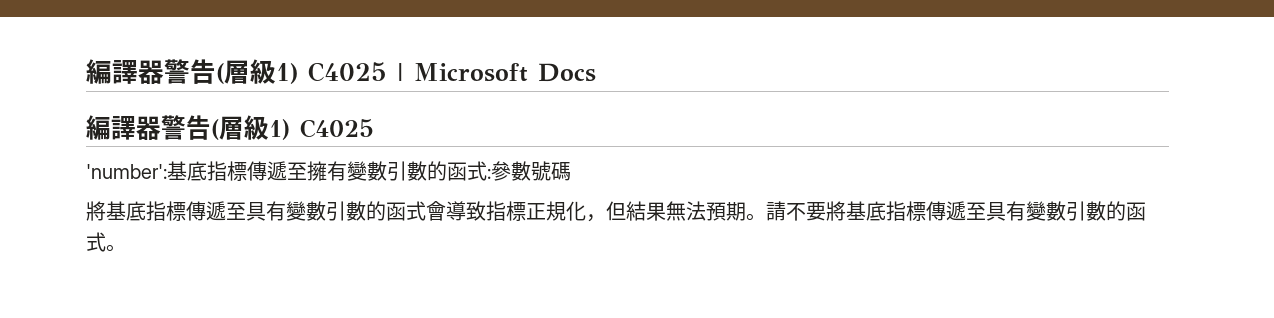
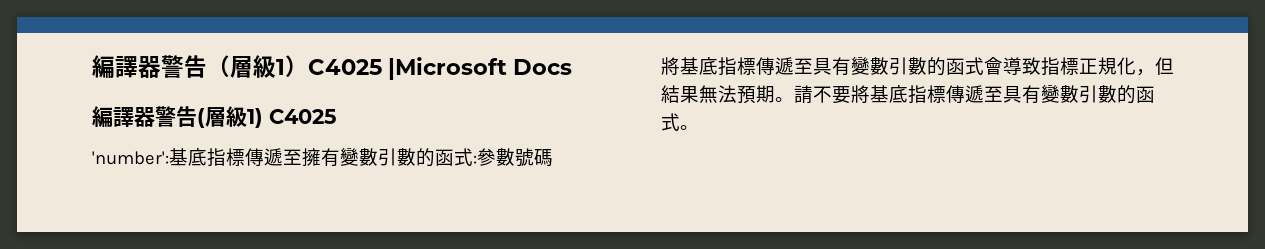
[86,59,528,84] 編譯器警告(層級1) C4025 | Microsoft -> [92,55,508,80] 編譯器警告（層級1）C4025 |Microsoft

